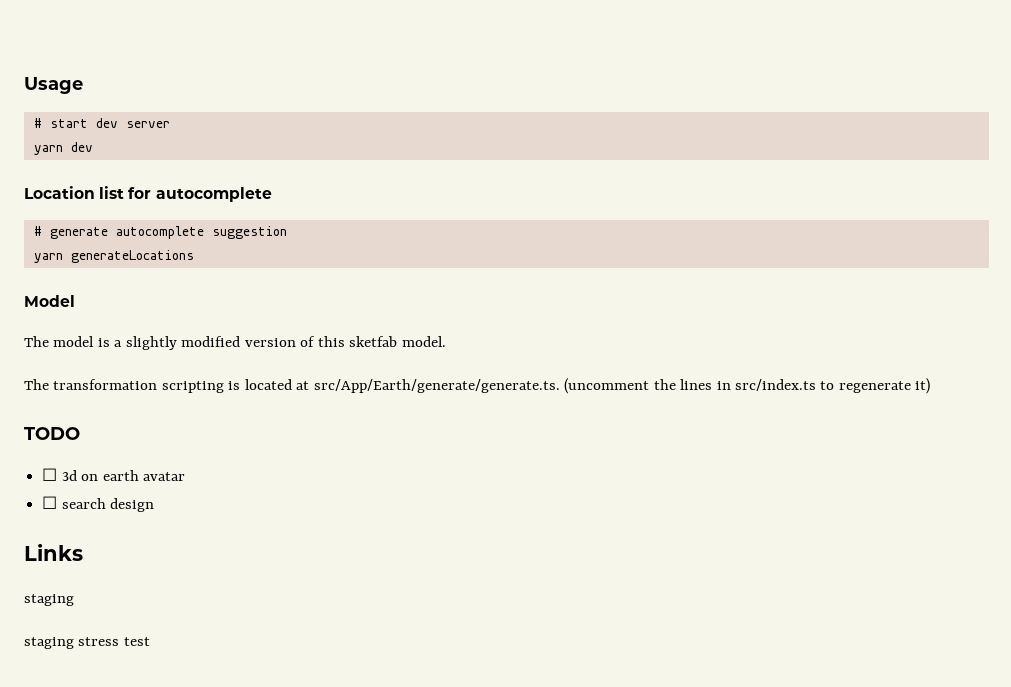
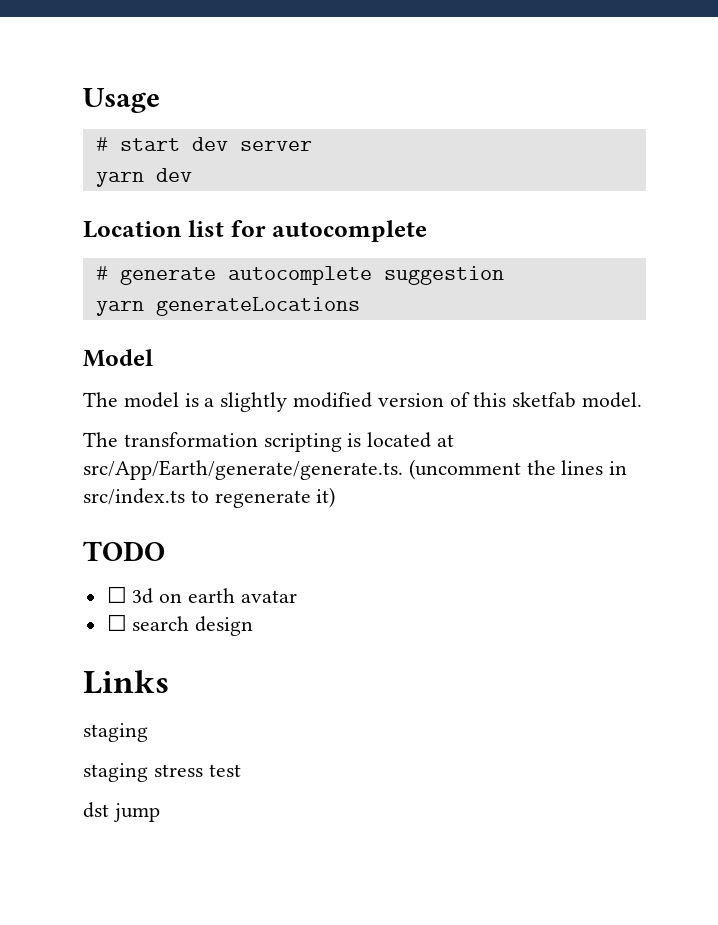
(150, 641) none -> [83,802,160,822] // dst jump

